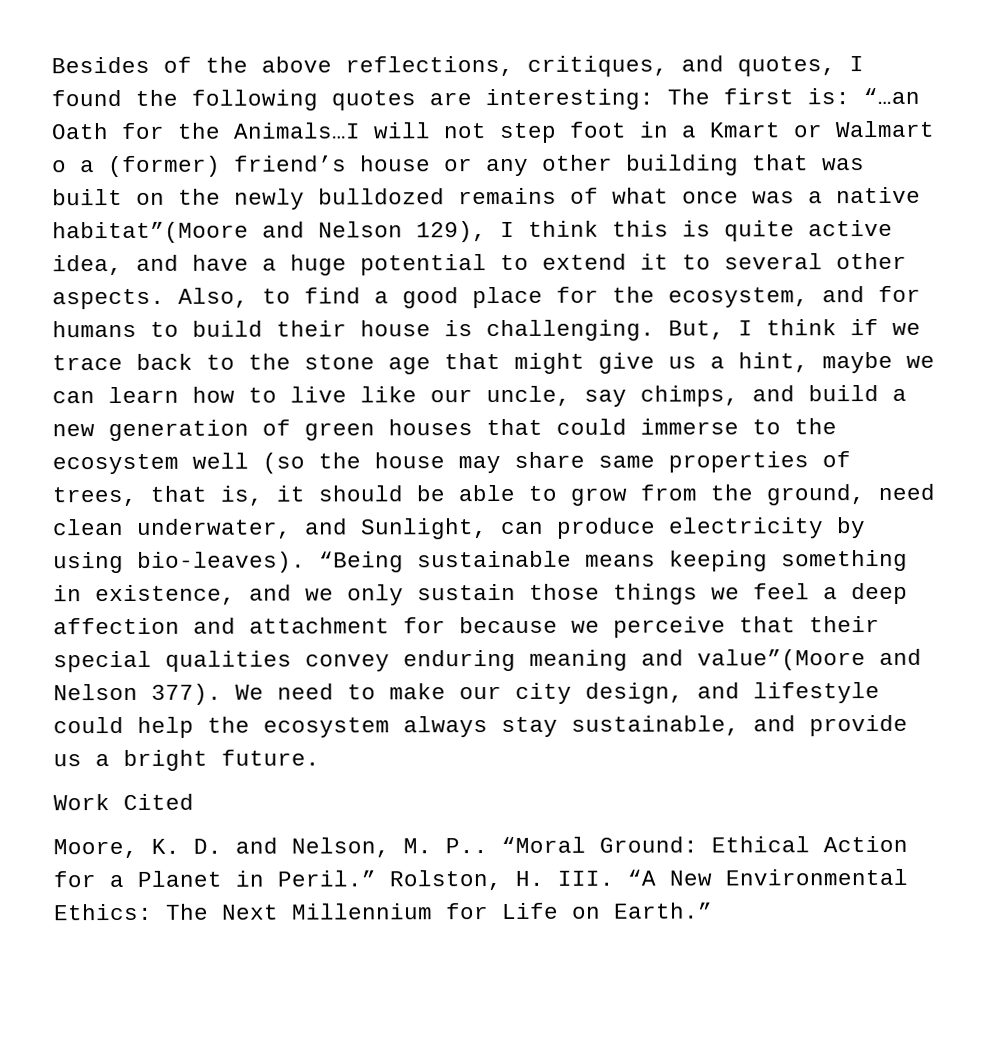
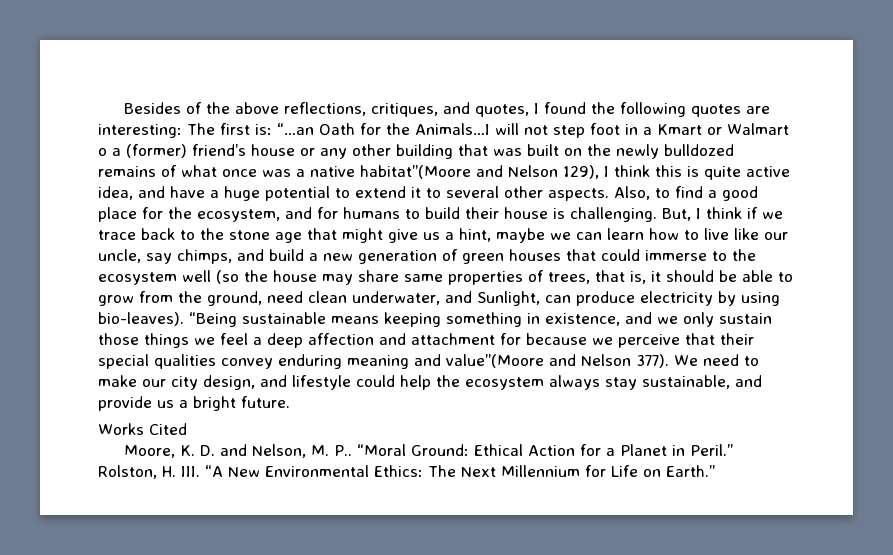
[53,794,110,811] Work -> [98,423,144,435] Works

